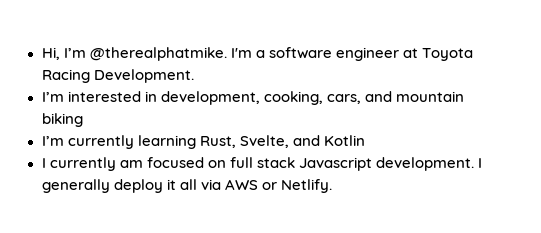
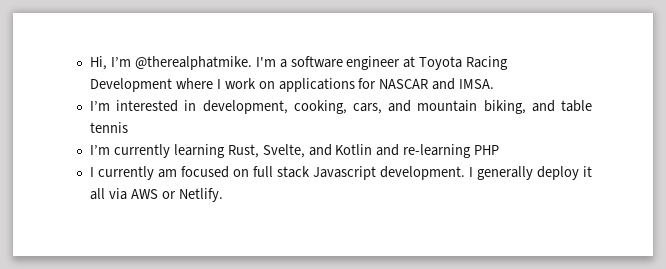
[93,69,194,83] Development. -> [89,78,495,92] Development where I work on applications for NASCAR and IMSA.
[41,113,83,127] biking -> [483,100,592,114] [89,122,128,133] biking, and table tennis
(365, 140) none -> [376,144,500,158] and re-learning PHP

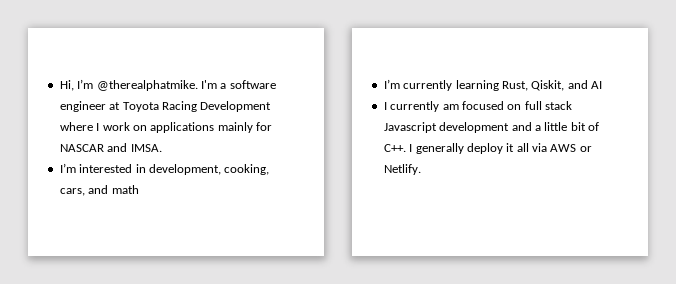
(355, 85) none -> [217,122,253,133] mainly
[417,100,592,114] [89,122,128,133] mountain biking, and table tennis -> [111,185,139,194] math
[262,144,500,158] Svelte, and Kotlin and re-learning PHP -> [531,80,602,91] Qiskit, and AI
[379,166,465,180] development. -> [439,122,599,133] [383,144,406,152] development and a little bit of C++.

